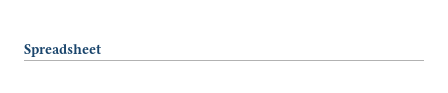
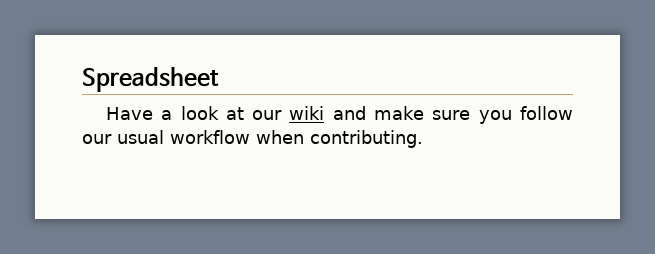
(101, 50) none -> [105,106,573,124] [82,130,423,148] // Have a look at our wiki and make sure you follow our usual workflow when contributing.

